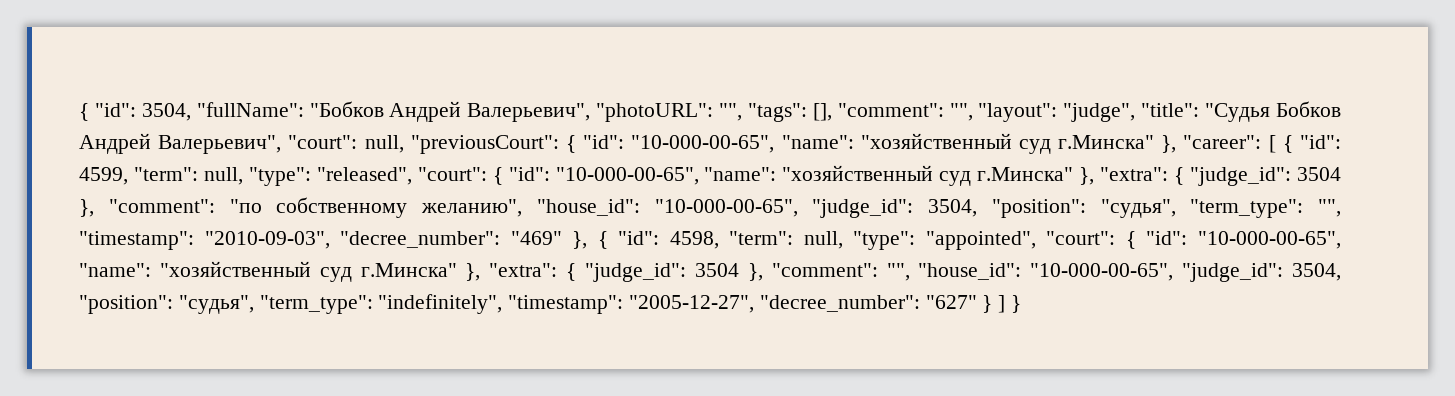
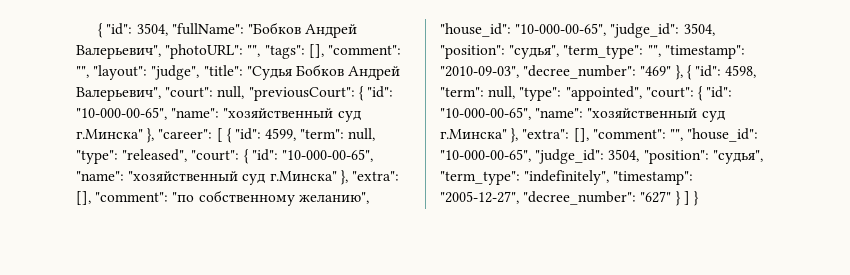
[1174,167,1341,186] [79,199,94,217] { "judge_id": 3504 }, -> [76,191,91,205] [],
[566,263,763,282] { "judge_id": 3504 }, -> [573,128,589,142] [],

